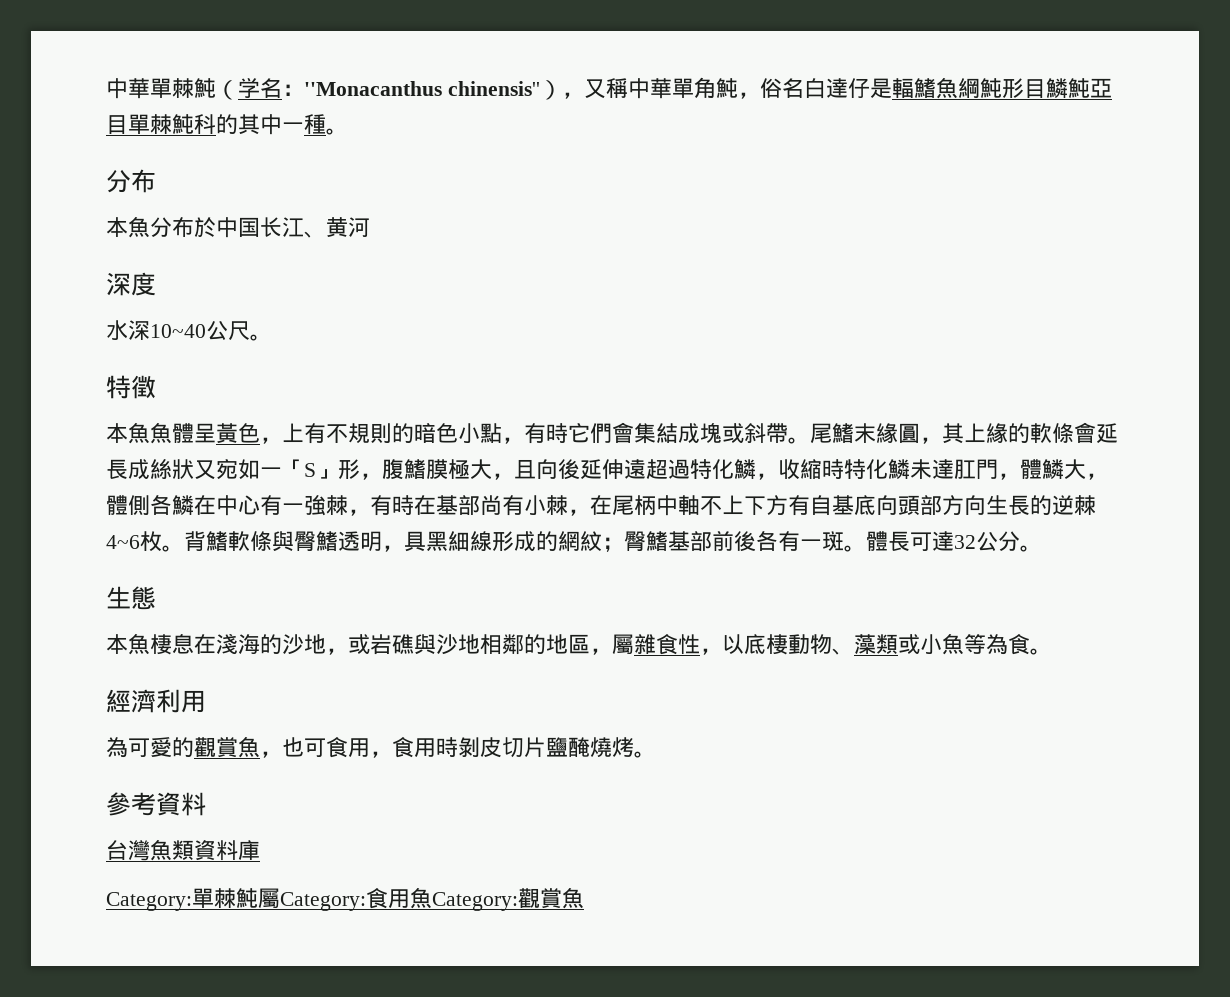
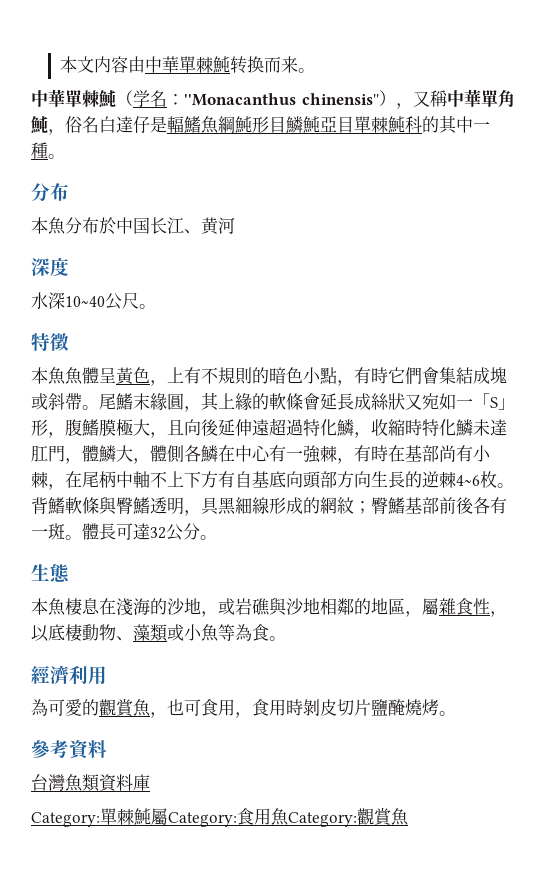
(106, 88) none -> [60,56,316,74] 本文内容由中華單棘魨转换而来。 //

